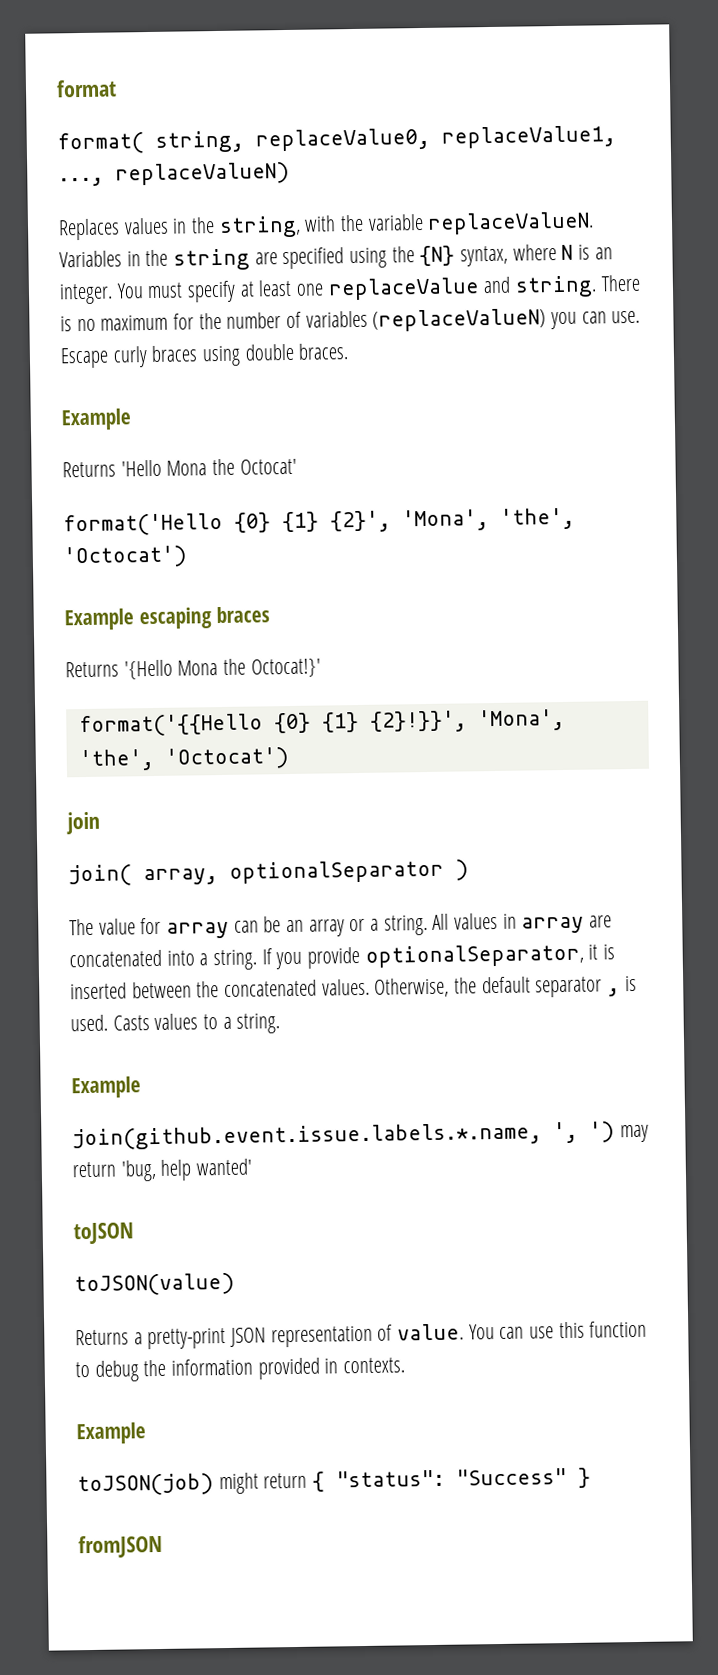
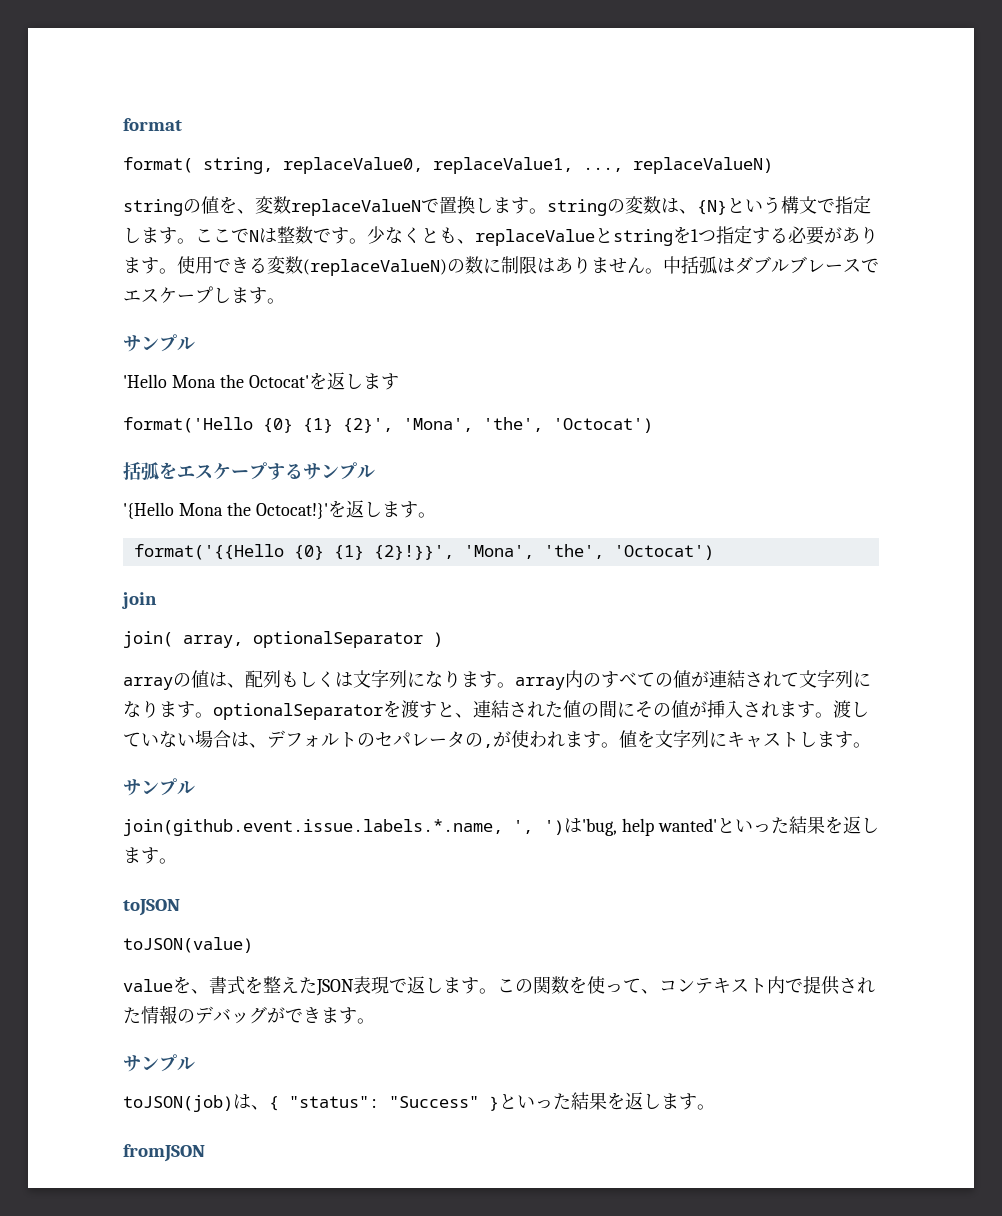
[58,211,595,241] [59,244,613,271] [59,274,641,305] [60,308,641,332] [60,343,349,369] [61,408,131,431] [62,461,116,478] Replaces values in the string, with the variable replaceValueN. Variables in the string are specified using the {N} syntax, where N is an integer. You must specify at least one replaceValue and string. There is no maximum for the number of variables (replaceValueN) you can use. Escape curly braces using double braces. // Example // Returns -> [123,195,871,216] [123,225,878,246] [123,256,879,276] [123,286,285,304] [123,334,195,352] stringの値を、変数replaceValueNで置換します。stringの変数は、{N}という構文で指定します。ここでNは整数です。少なくとも、replaceValueとstringを1つ指定する必要があります。使用できる変数(replaceValueN)の数に制限はありません。中括弧はダブルブレースでエスケープします。 // サンプル //
(297, 466) none -> [308,372,399,390] を返します
[64,606,271,631] [65,661,119,678] Example escaping braces // Returns -> [123,462,375,480] 括弧をエスケープするサンプル //
(321, 668) none -> [327,500,436,518] を返します。
[69,912,613,939] [69,943,616,971] [70,975,637,1000] [70,1013,281,1034] [71,1076,141,1099] The value for array can be an array or a string. All values in array are concatenated into a string. If you provide optionalSeparator, it is inserted between the concatenated values. Otherwise, the default separator , is used. Casts values to a string. // Example -> [123,669,871,690] [123,700,869,720] [123,729,871,748] [123,778,195,796] arrayの値は、配列もしくは文字列になります。array内のすべての値が連結されて文字列になります。optionalSeparatorを渡すと、連結された値の間にその値が挿入されます。渡していない場合は、デフォルトのセパレータの,が使われます。値を文字列にキャストします。 // サンプル
[619,1124,649,1143] [72,1161,116,1178] may return -> [563,818,582,833] は
[73,1222,134,1245] [74,1272,235,1297] [75,1320,648,1350] [75,1357,406,1382] [76,1422,146,1445] // toJSON // toJSON(value) // Returns a pretty-print JSON representation of value. You can use this function to debug the information provided in contexts. // Example -> [716,816,879,834] [123,847,177,864] [123,899,180,916] [123,937,253,953] [123,976,875,996] [123,1005,375,1024] [123,1054,195,1072] といった結果を返します。 // toJSON // toJSON(value) // valueを、書式を整えたJSON表現で返します。この関数を使って、コンテキスト内で提供された情報のデバッグができます。 // サンプル
[218,1472,308,1495] might return -> [233,1094,269,1110] は、
(592, 1477) none -> [499,1092,715,1110] といった結果を返します。

